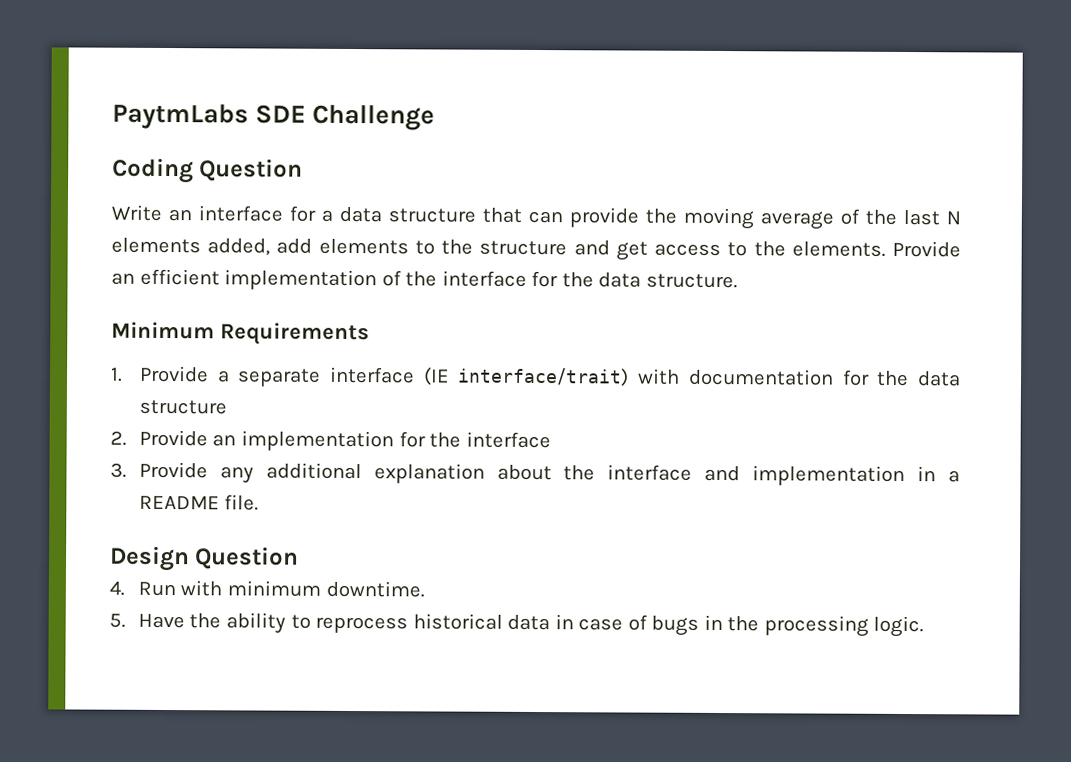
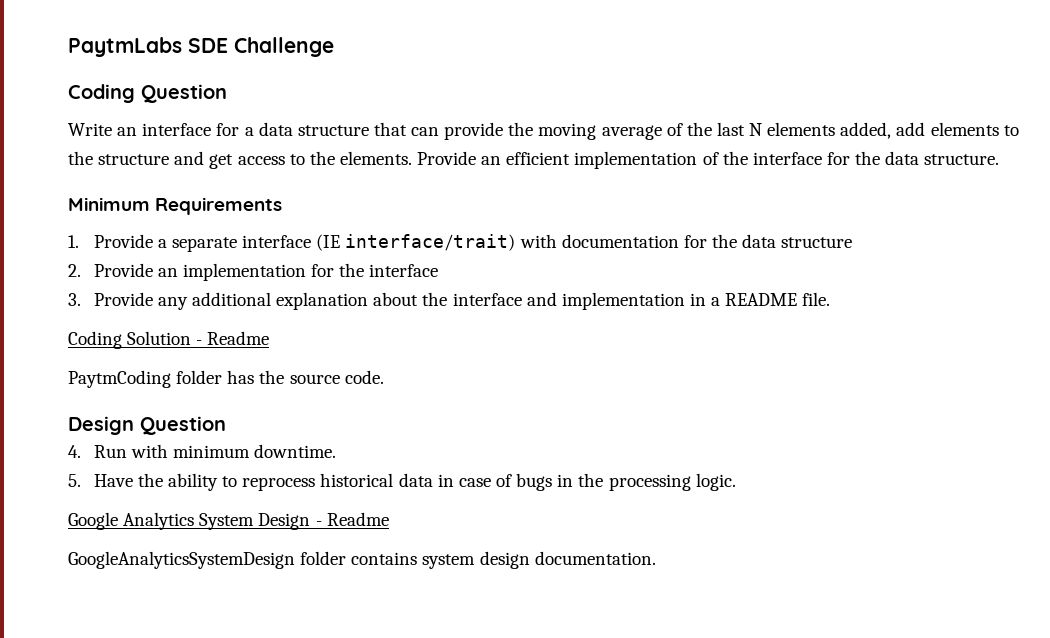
(260, 502) none -> [68,331,270,349] [68,370,384,388] // Coding Solution - Readme // PaytmCoding folder has the source code.
(925, 626) none -> [68,512,389,530] [68,551,656,569] // Google Analytics System Design - Readme // GoogleAnalyticsSystemDesign folder contains system design documentation.

